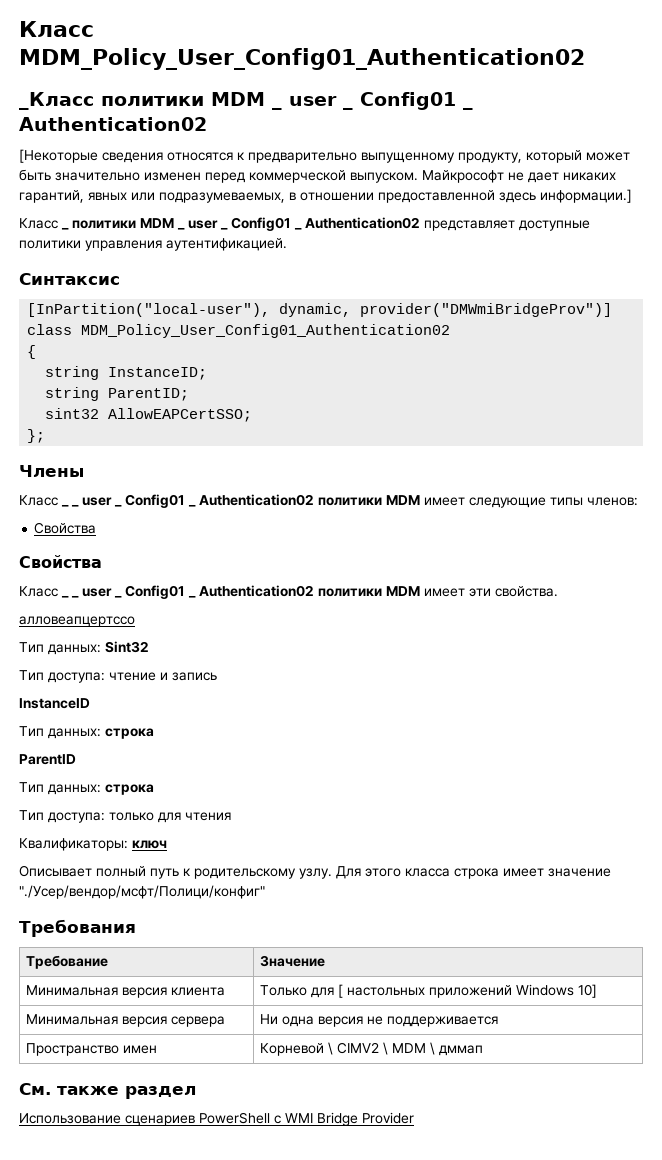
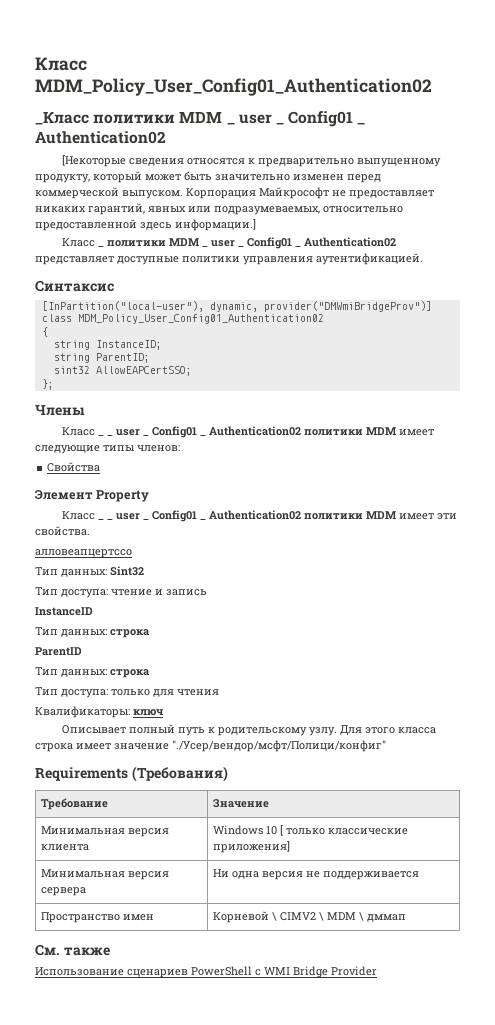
(418, 177) none -> [186,188,256,199] Корпорация
[528,172,559,183] дает -> [349,190,434,199] предоставляет
[289,192,374,201] в отношении -> [323,206,403,213] относительно
[19,555,102,568] Свойства -> [35,490,150,502] Элемент Property
[19,919,136,937] Требования -> [35,766,228,782] Requirements (Требования)
[260,984,598,998] Только для [ настольных приложений Windows 10] -> [213,825,409,836] [213,841,291,853] Windows 10 [ только классические приложения]
[125,1086,196,1099] раздел -> (110, 951) none

